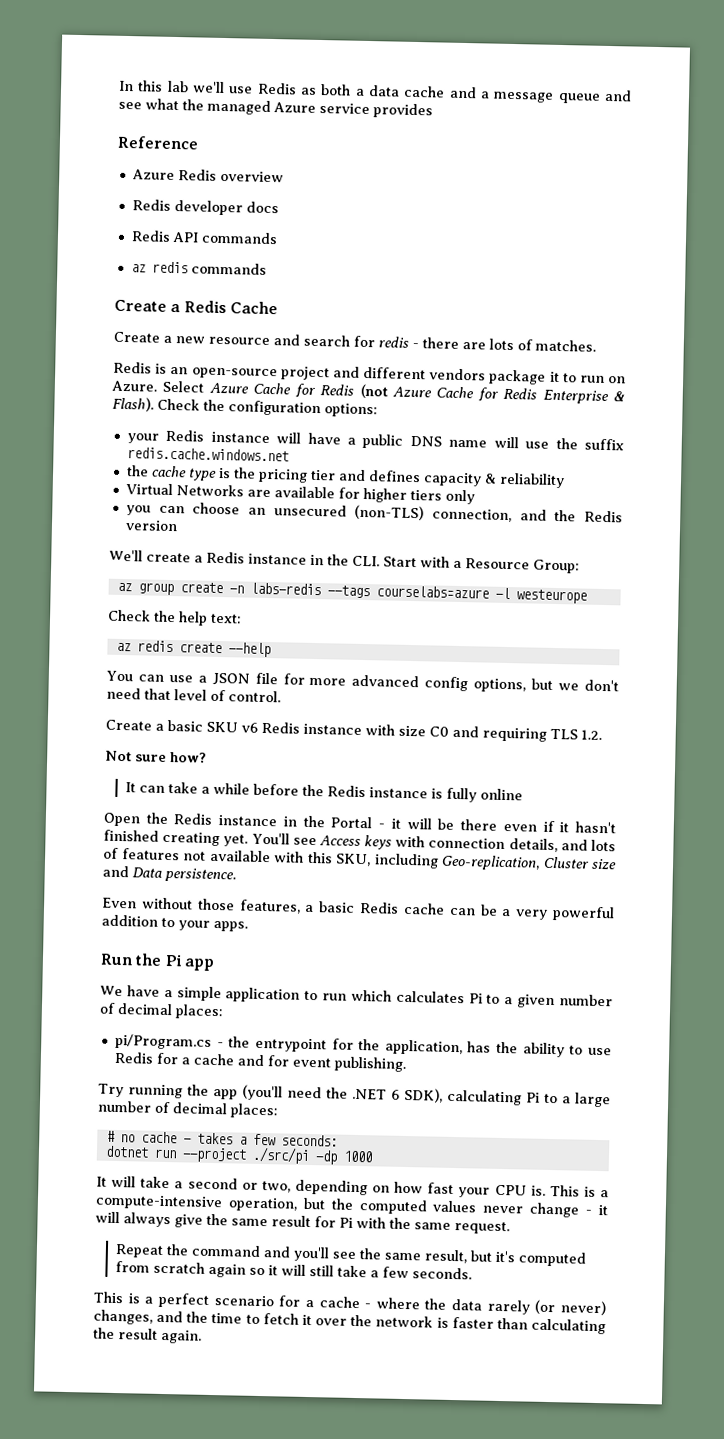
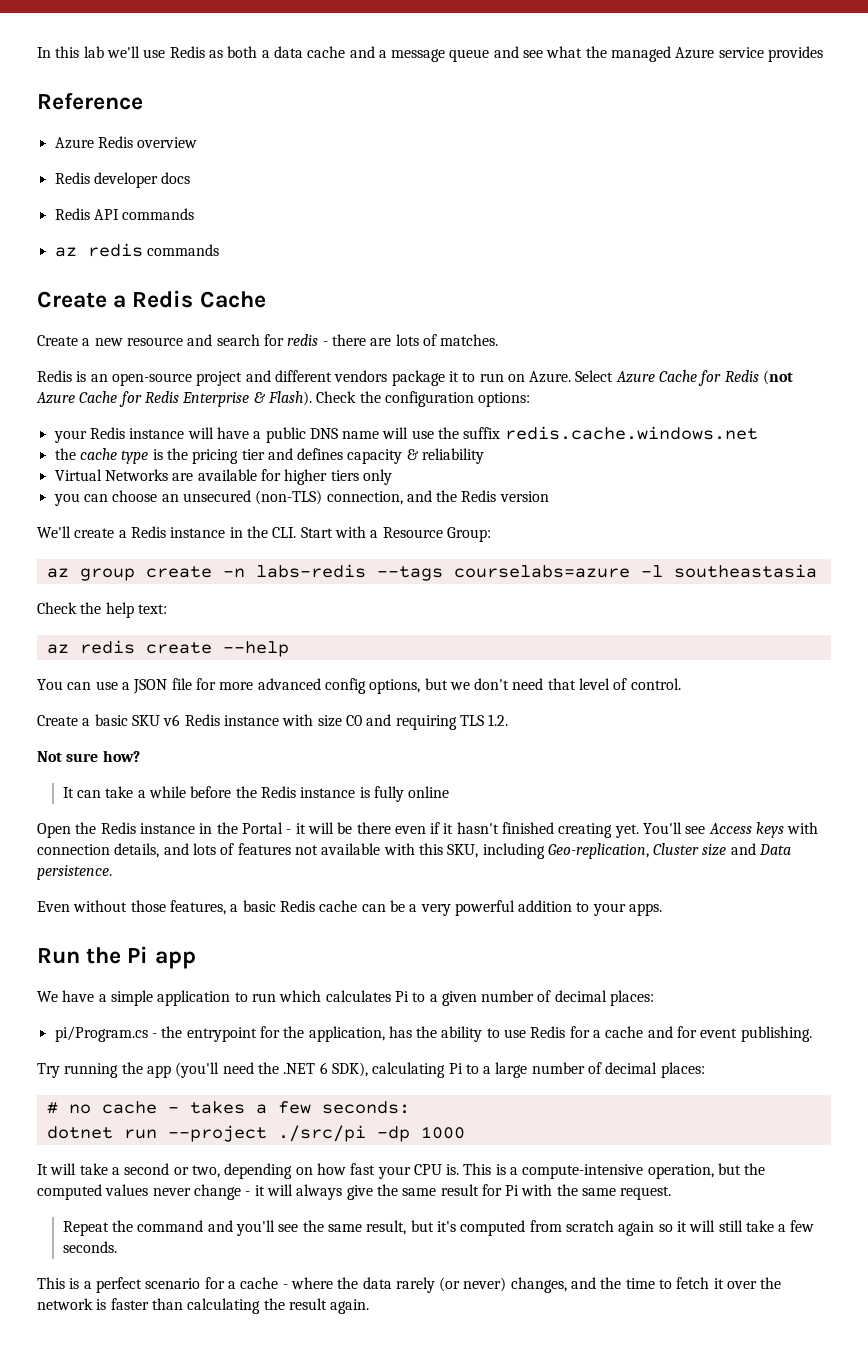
[515,589,587,604] westeurope -> [673,564,817,578] southeastasia

